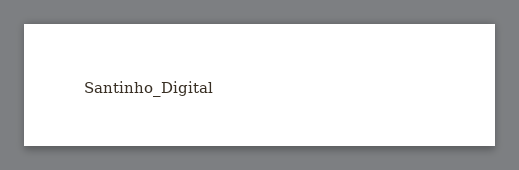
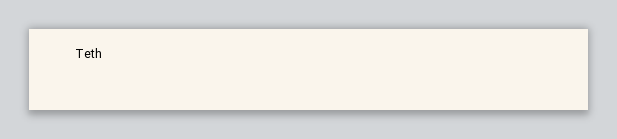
[84,81,213,97] Santinho_Digital -> [75,48,102,58] Teth

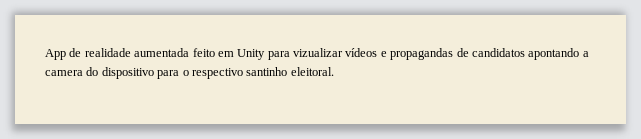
[75,48,102,58] Teth -> [45,48,589,60] [45,67,334,79] App de realidade aumentada feito em Unity para vizualizar vídeos e propagandas de candidatos apontando a camera do dispositivo para o respectivo santinho eleitoral.

